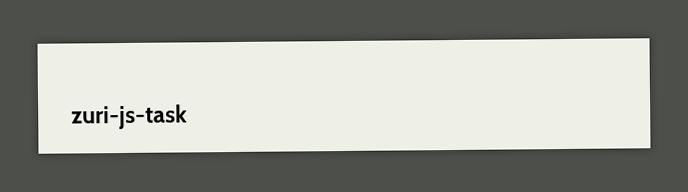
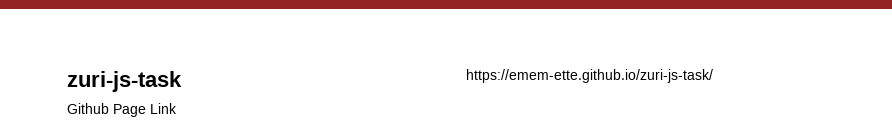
(188, 117) none -> [67,103,177,117] [466,69,713,83] // Github Page Link https://emem-ette.github.io/zuri-js-task/

